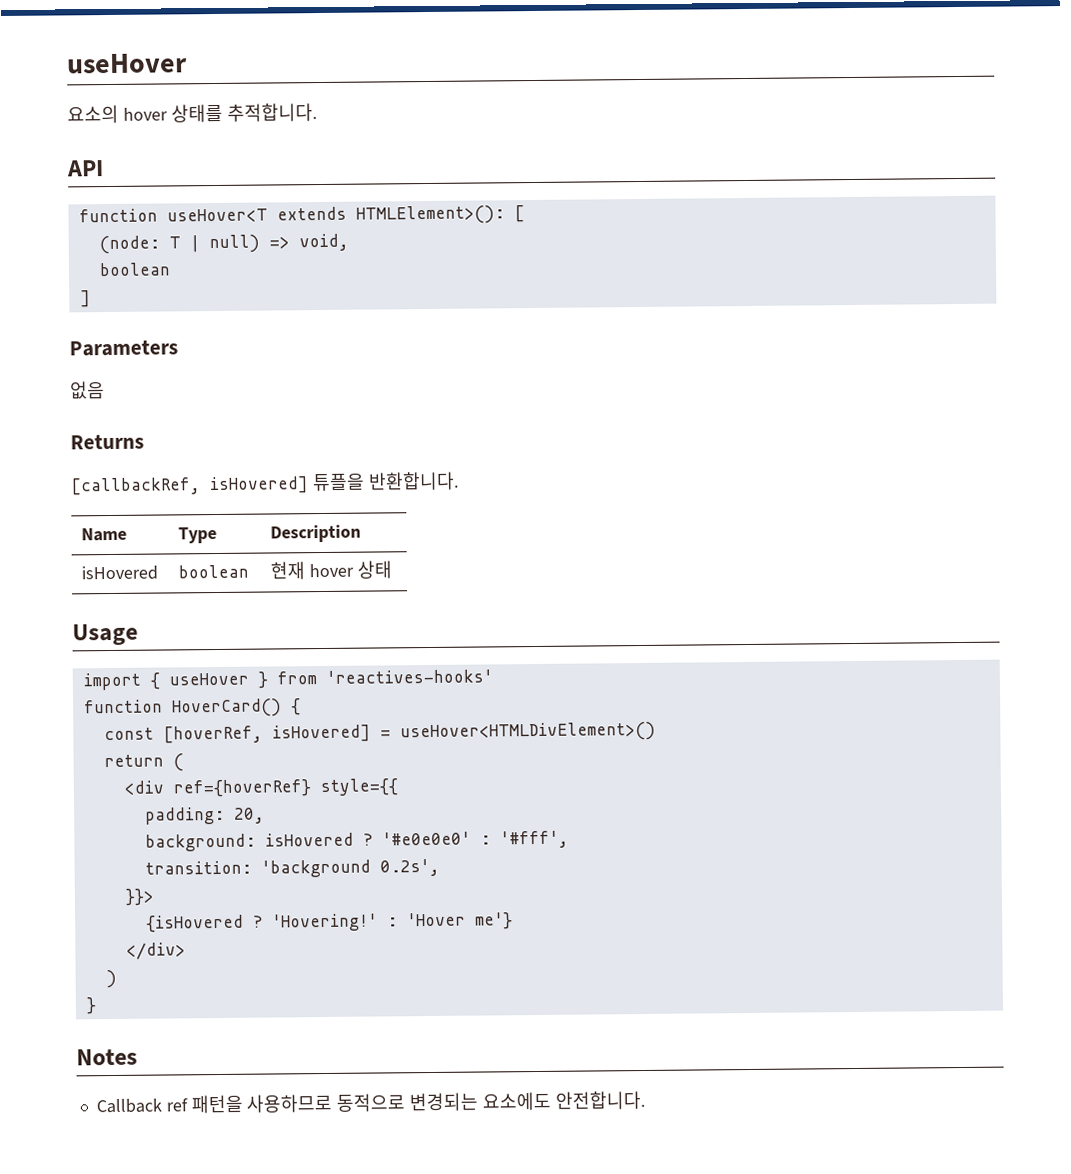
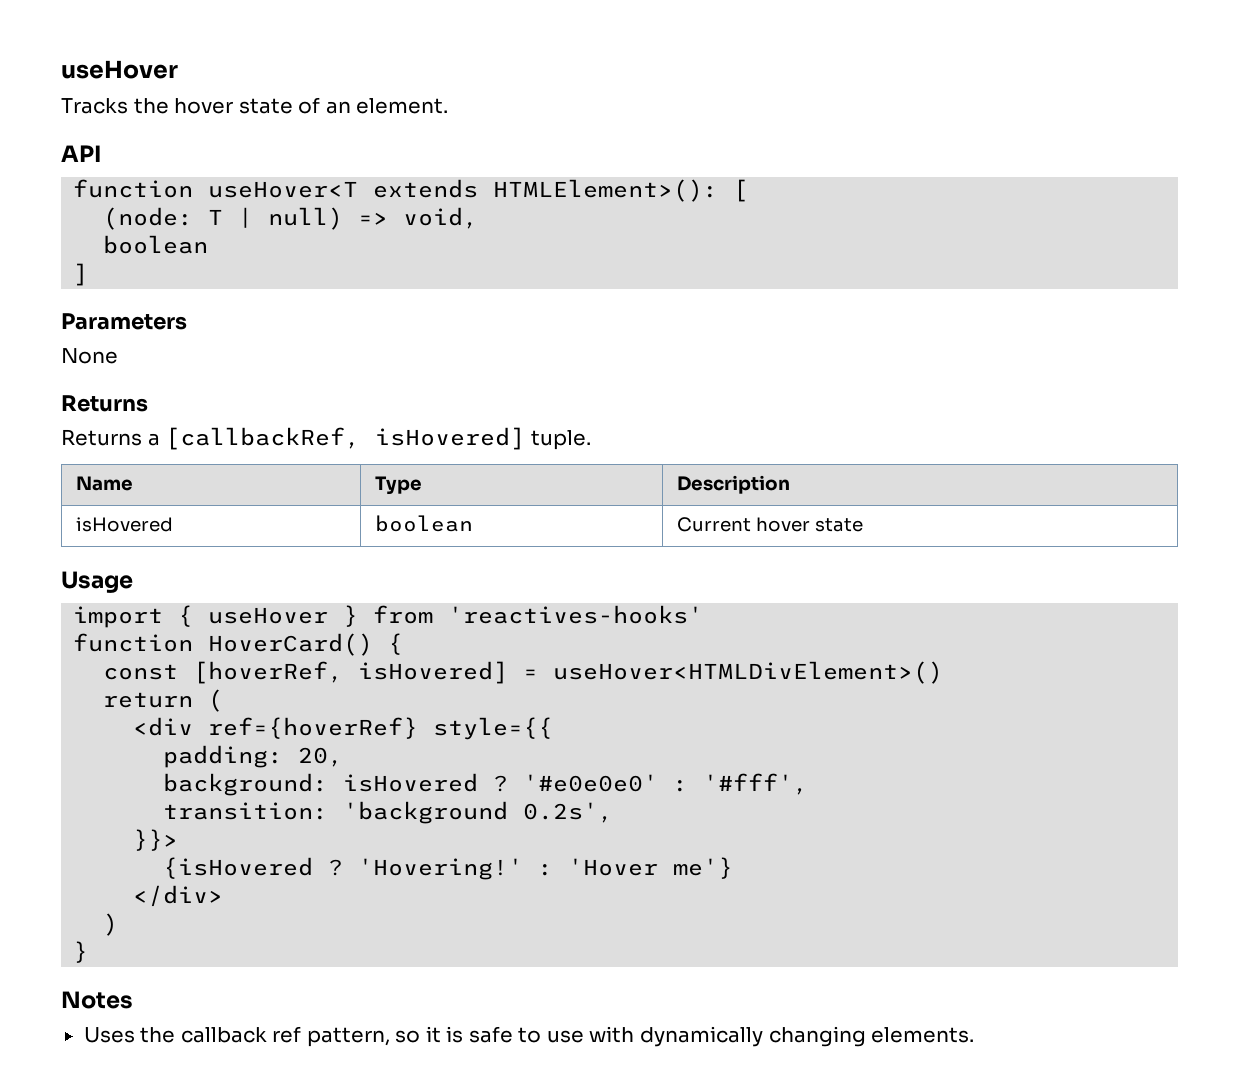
[67,103,317,124] 요소의 hover 상태를 추적합니다. -> [61,97,449,114] Tracks the hover state of an element.
[70,381,105,400] // 없음 -> [61,348,118,364] // None
[70,471,459,496] [callbackRef, isHovered] 튜플을 반환합니다. -> [61,427,591,450] Returns a [callbackRef, isHovered] tuple.
[270,560,392,580] 현재 hover 상태 -> [677,517,864,532] Current hover state
[95,1090,645,1114] Callback ref 패턴을 사용하므로 동적으로 변경되는 요소에도 안전합니다. -> [83,1026,975,1047] Uses the callback ref pattern, so it is safe to use with dynamically changing elements.

